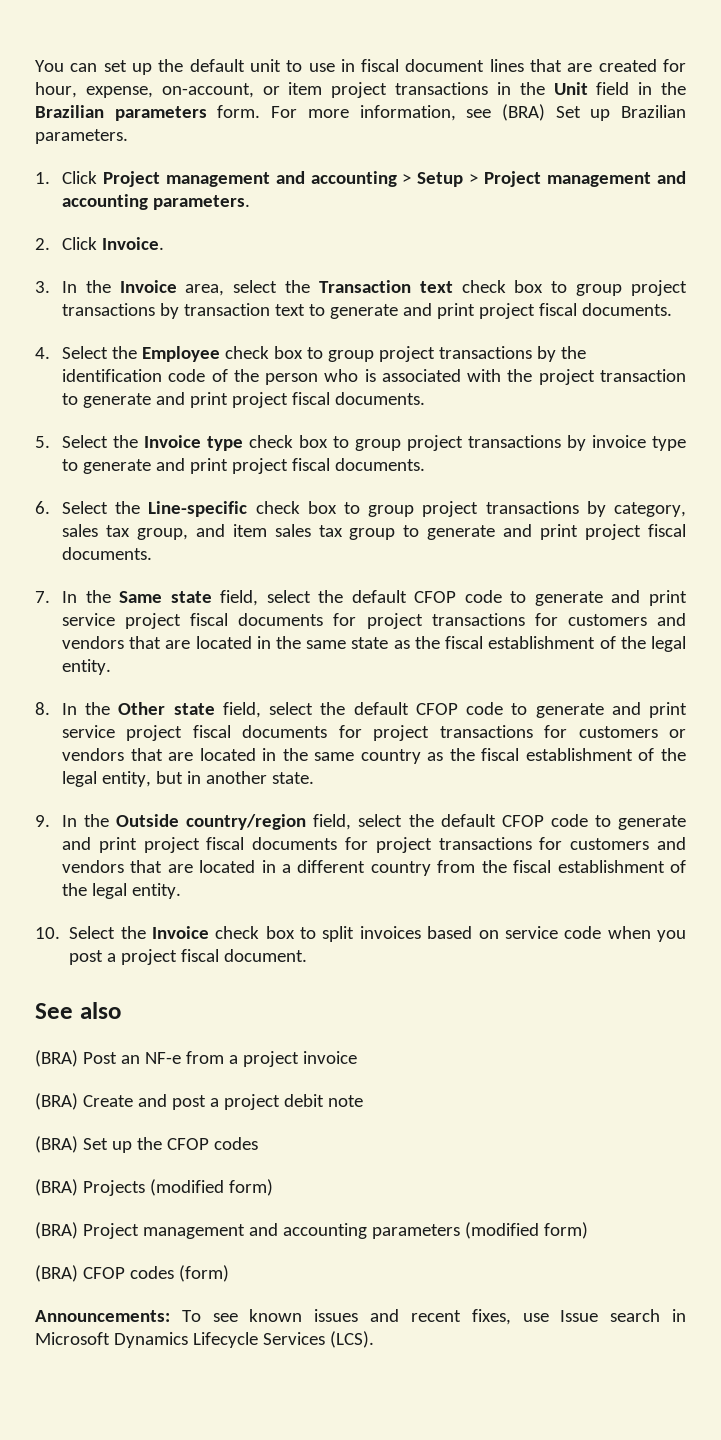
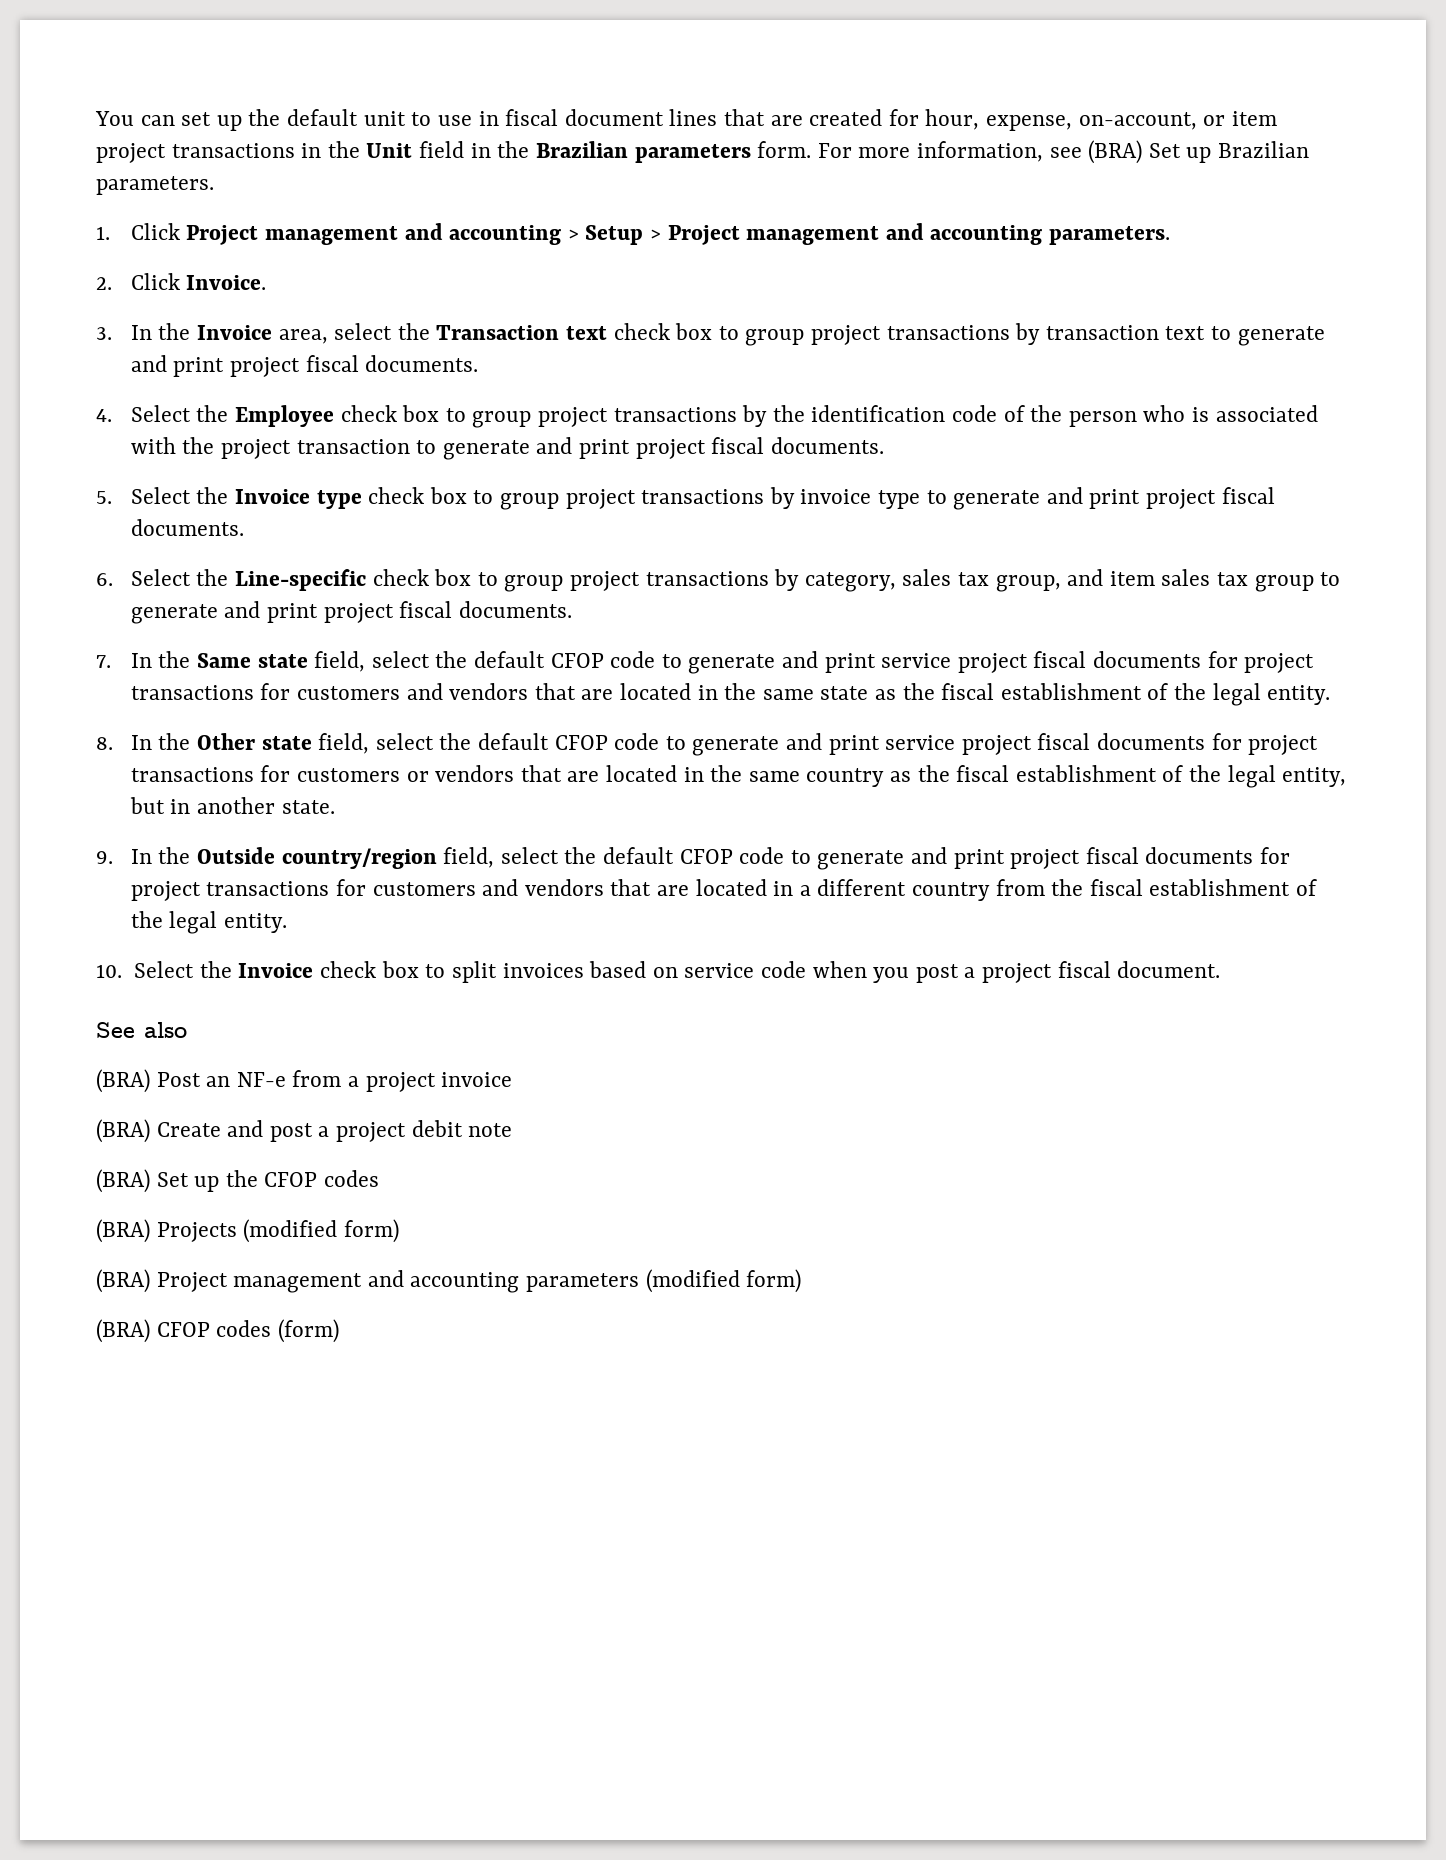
[35,1309,687,1325] [35,1331,374,1348] // Announcements: To see known issues and recent fixes, use Issue search in Microsoft Dynamics Lifecycle Services (LCS). -> (339, 1331) none

